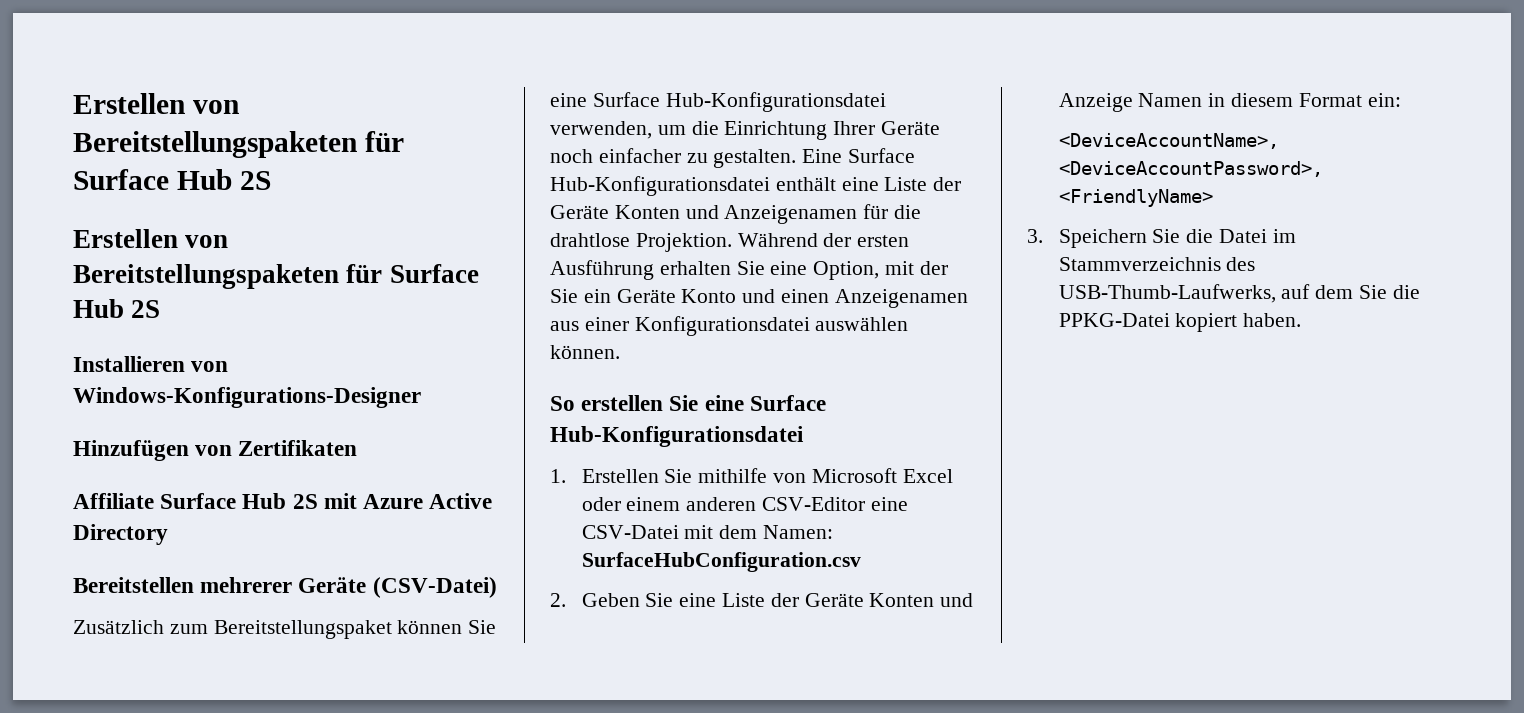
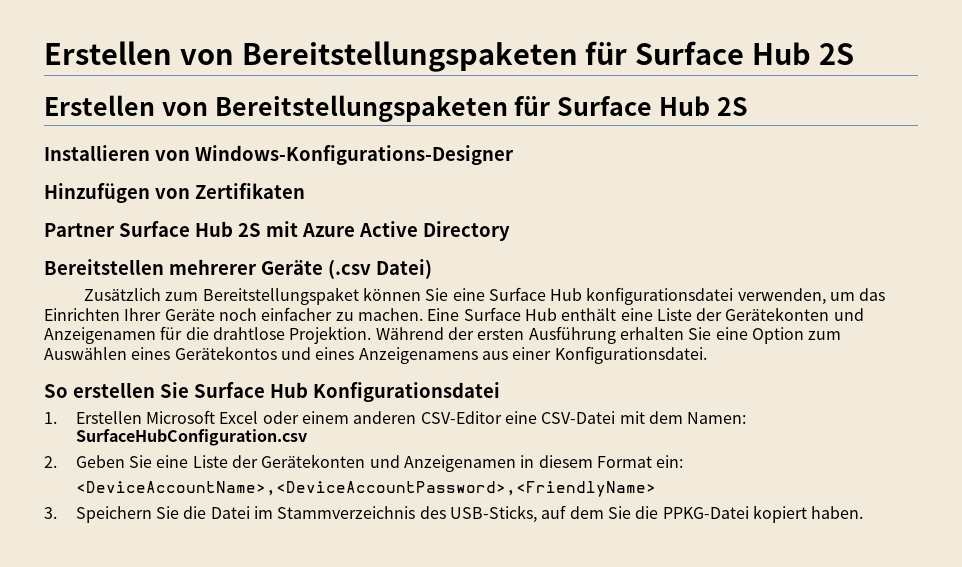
[73,493,154,509] Affiliate -> [44,223,115,237] Partner
[372,577,497,598] (CSV-Datei) -> [327,259,432,279] (.csv Datei)
[665,92,886,112] [550,121,828,140] Hub-Konfigurationsdatei verwenden, um die Einrichtung -> [550,287,886,305] [44,308,120,321] Hub konfigurationsdatei verwenden, um das Einrichten
[713,149,797,168] gestalten. -> [357,308,423,321] machen.
[550,176,770,196] Hub-Konfigurationsdatei -> [524,308,557,321] Hub
[550,205,680,219] Geräte Konten -> [725,307,830,321] Gerätekonten
[813,261,948,280] [550,289,968,308] [550,316,909,336] [550,345,620,359] Option, mit der Sie ein Geräte Konto und einen Anzeigenamen aus einer Konfigurationsdatei auswählen können. -> [751,327,842,344] [44,346,707,364] Option zum Auswählen eines Gerätekontos und eines Anzeigenamens aus einer Konfigurationsdatei.
[704,395,826,411] [550,426,804,447] eine Surface Hub-Konfigurationsdatei -> [193,382,500,402] Surface Hub Konfigurationsdatei
[664,468,807,483] Sie mithilfe von -> (142, 417) none
[804,593,974,607] [1058,93,1203,112] Geräte Konten und Anzeige Namen -> [261,454,516,472] Gerätekonten und Anzeigenamen
[1058,284,1276,303] USB-Thumb-Laufwerks, -> [449,505,537,523] USB-Sticks,

